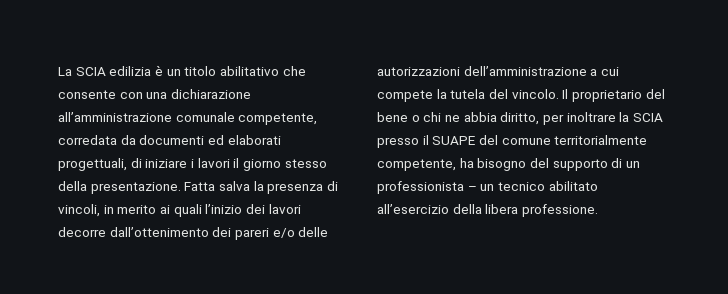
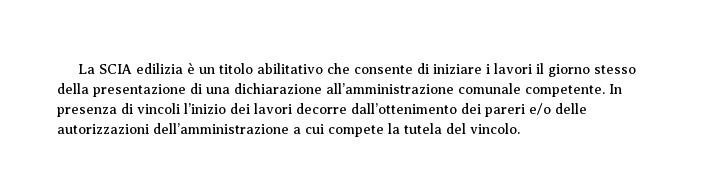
[119,89,251,99] [58,112,318,125] [58,135,281,145] [58,158,127,171] con una dichiarazione all’amministrazione comunale competente, corredata da documenti ed elaborati progettuali, -> (414, 69) none
[90,181,338,194] [58,204,202,217] presentazione. Fatta salva la presenza di vincoli, in merito ai quali -> [93,83,622,97] [57,103,180,117] presentazione di una dichiarazione all’amministrazione comunale competente. In presenza di vincoli
[562,89,665,102] [377,112,663,125] [377,135,648,148] [377,158,640,171] [377,181,598,194] [377,204,598,217] Il proprietario del bene o chi ne abbia diritto, per inoltrare la SCIA presso il SUAPE del comune territorialmente competente, ha bisogno del supporto di un professionista – un tecnico abilitato all’esercizio della libera professione. -> (520, 128) none

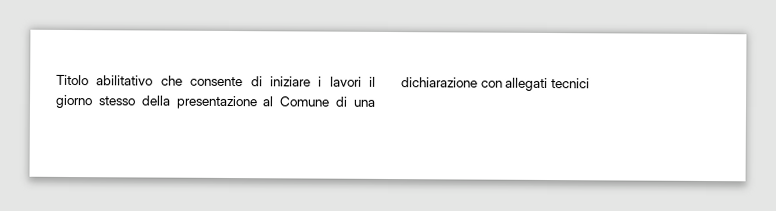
[78,62,254,74] La SCIA edilizia è un titolo -> [56,74,89,86] Titolo
(186, 90) none -> [262,96,331,107] al Comune
[326,83,622,97] [57,103,587,117] [57,123,520,137] all’amministrazione comunale competente. In presenza di vincoli l’inizio dei lavori decorre dall’ottenimento dei pareri e/o delle autorizzazioni dell’amministrazione a cui compete la tutela del vincolo. -> [480,77,590,92] con allegati tecnici

